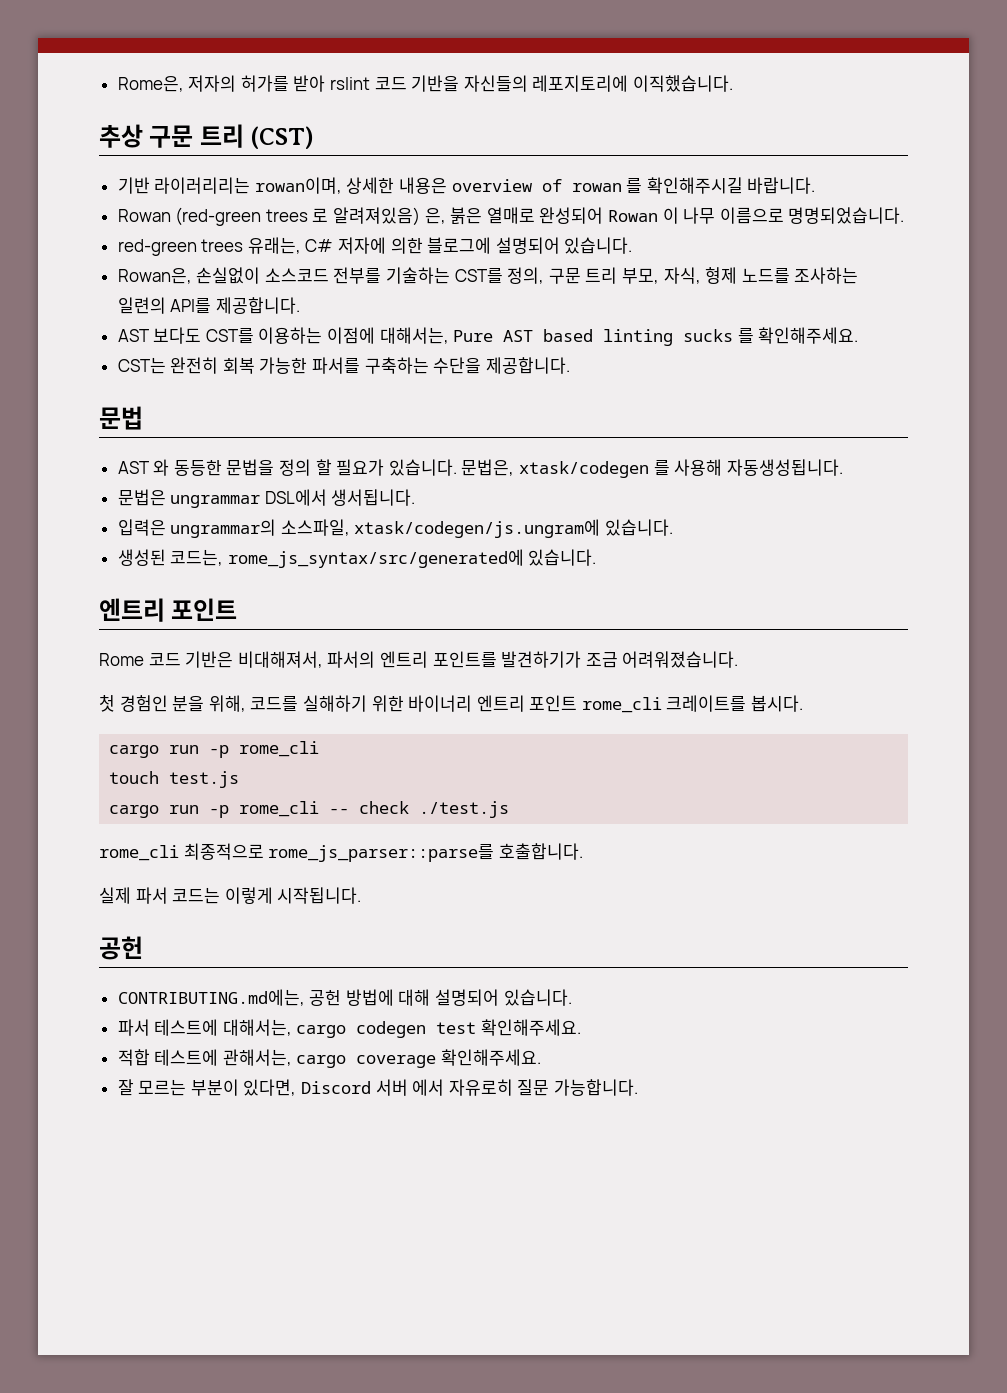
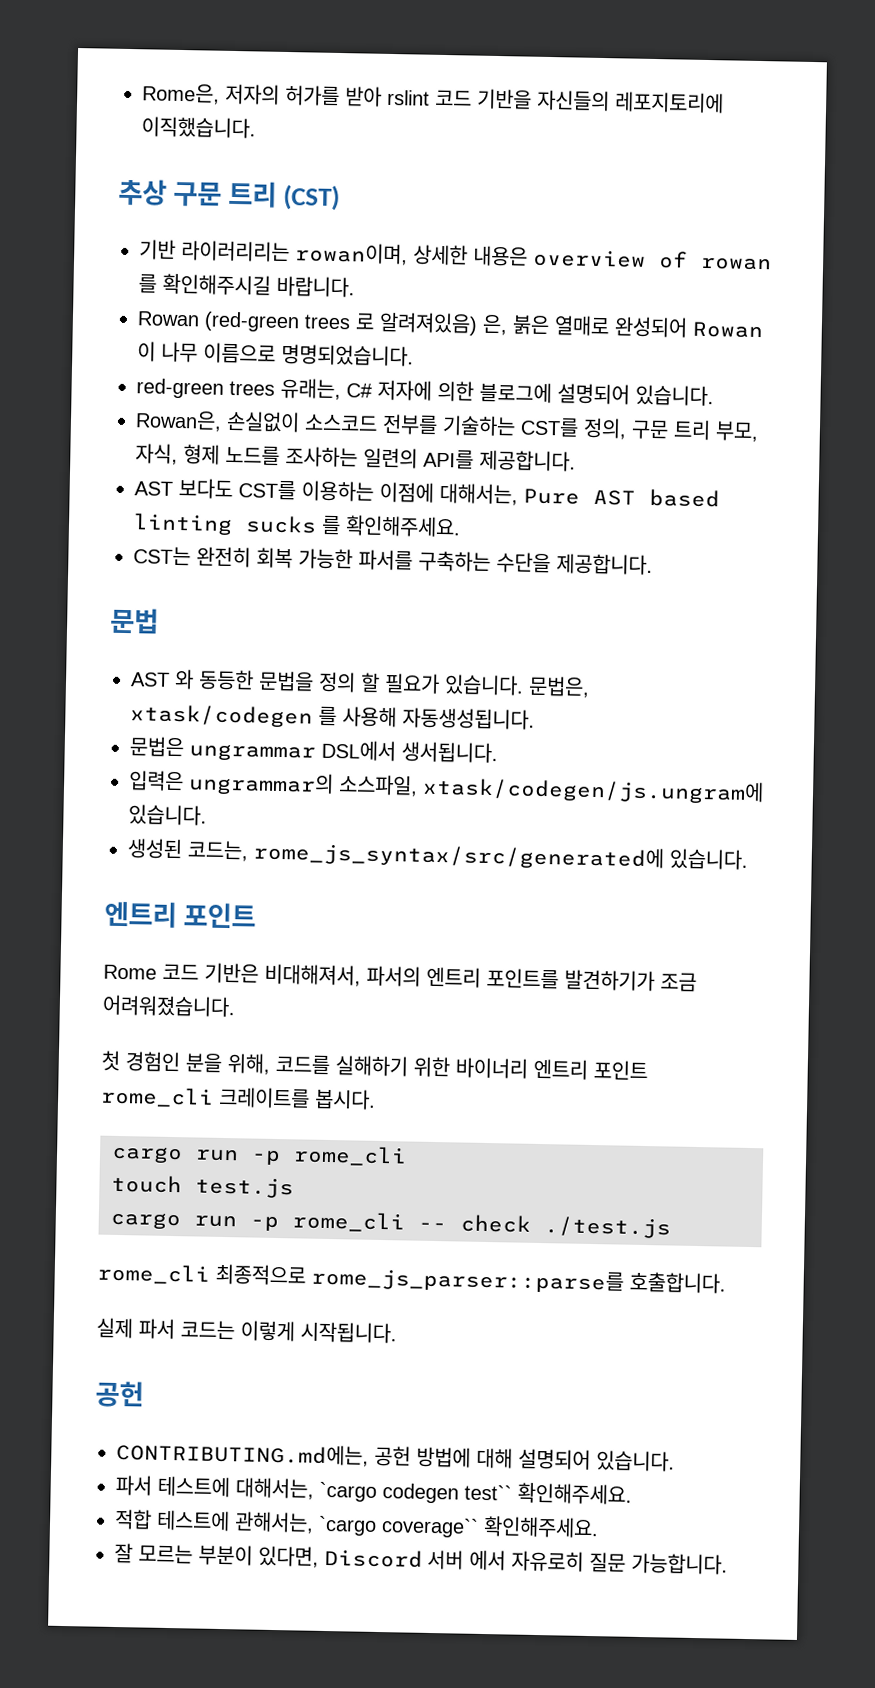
[296,1021,477,1038] cargo codegen test -> [319,1481,512,1504] `cargo codegen test``
[296,1055,437,1068] cargo coverage -> [318,1515,479,1538] `cargo coverage``

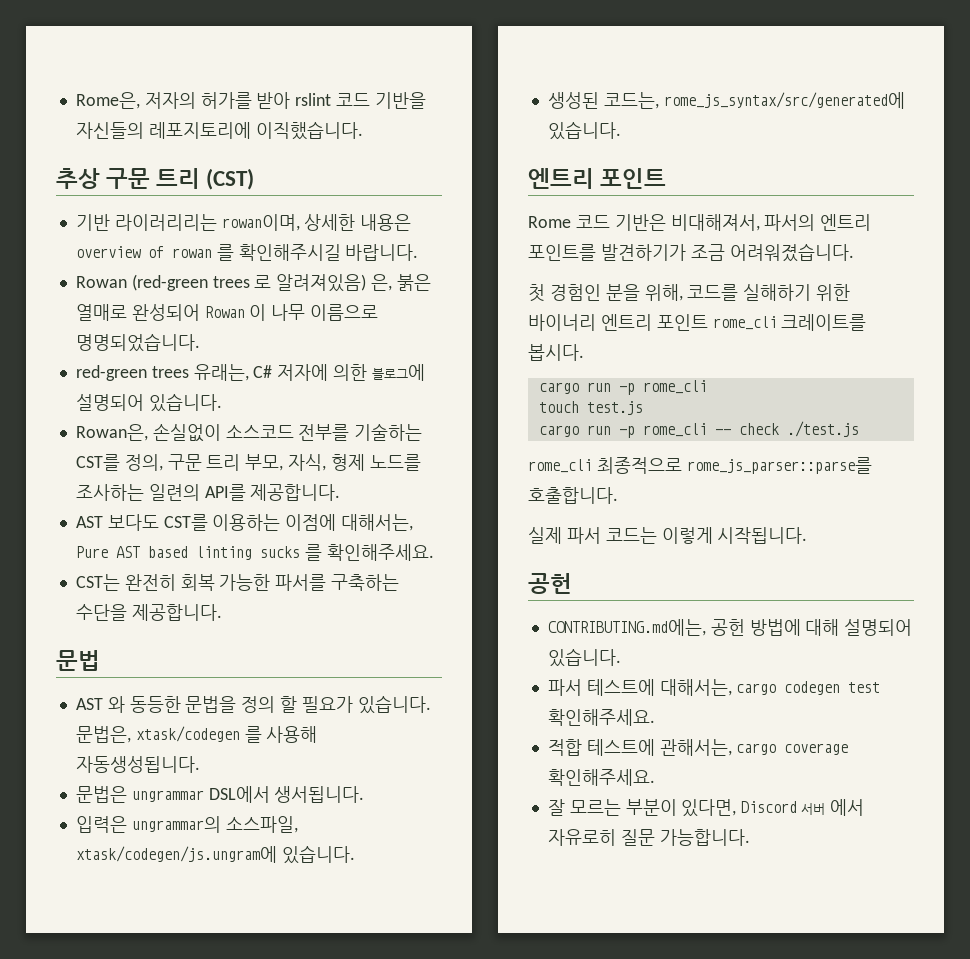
[319,1481,512,1504] `cargo codegen test`` -> [736,681,881,695] cargo codegen test
[318,1515,479,1538] `cargo coverage`` -> [736,743,849,755] cargo coverage

